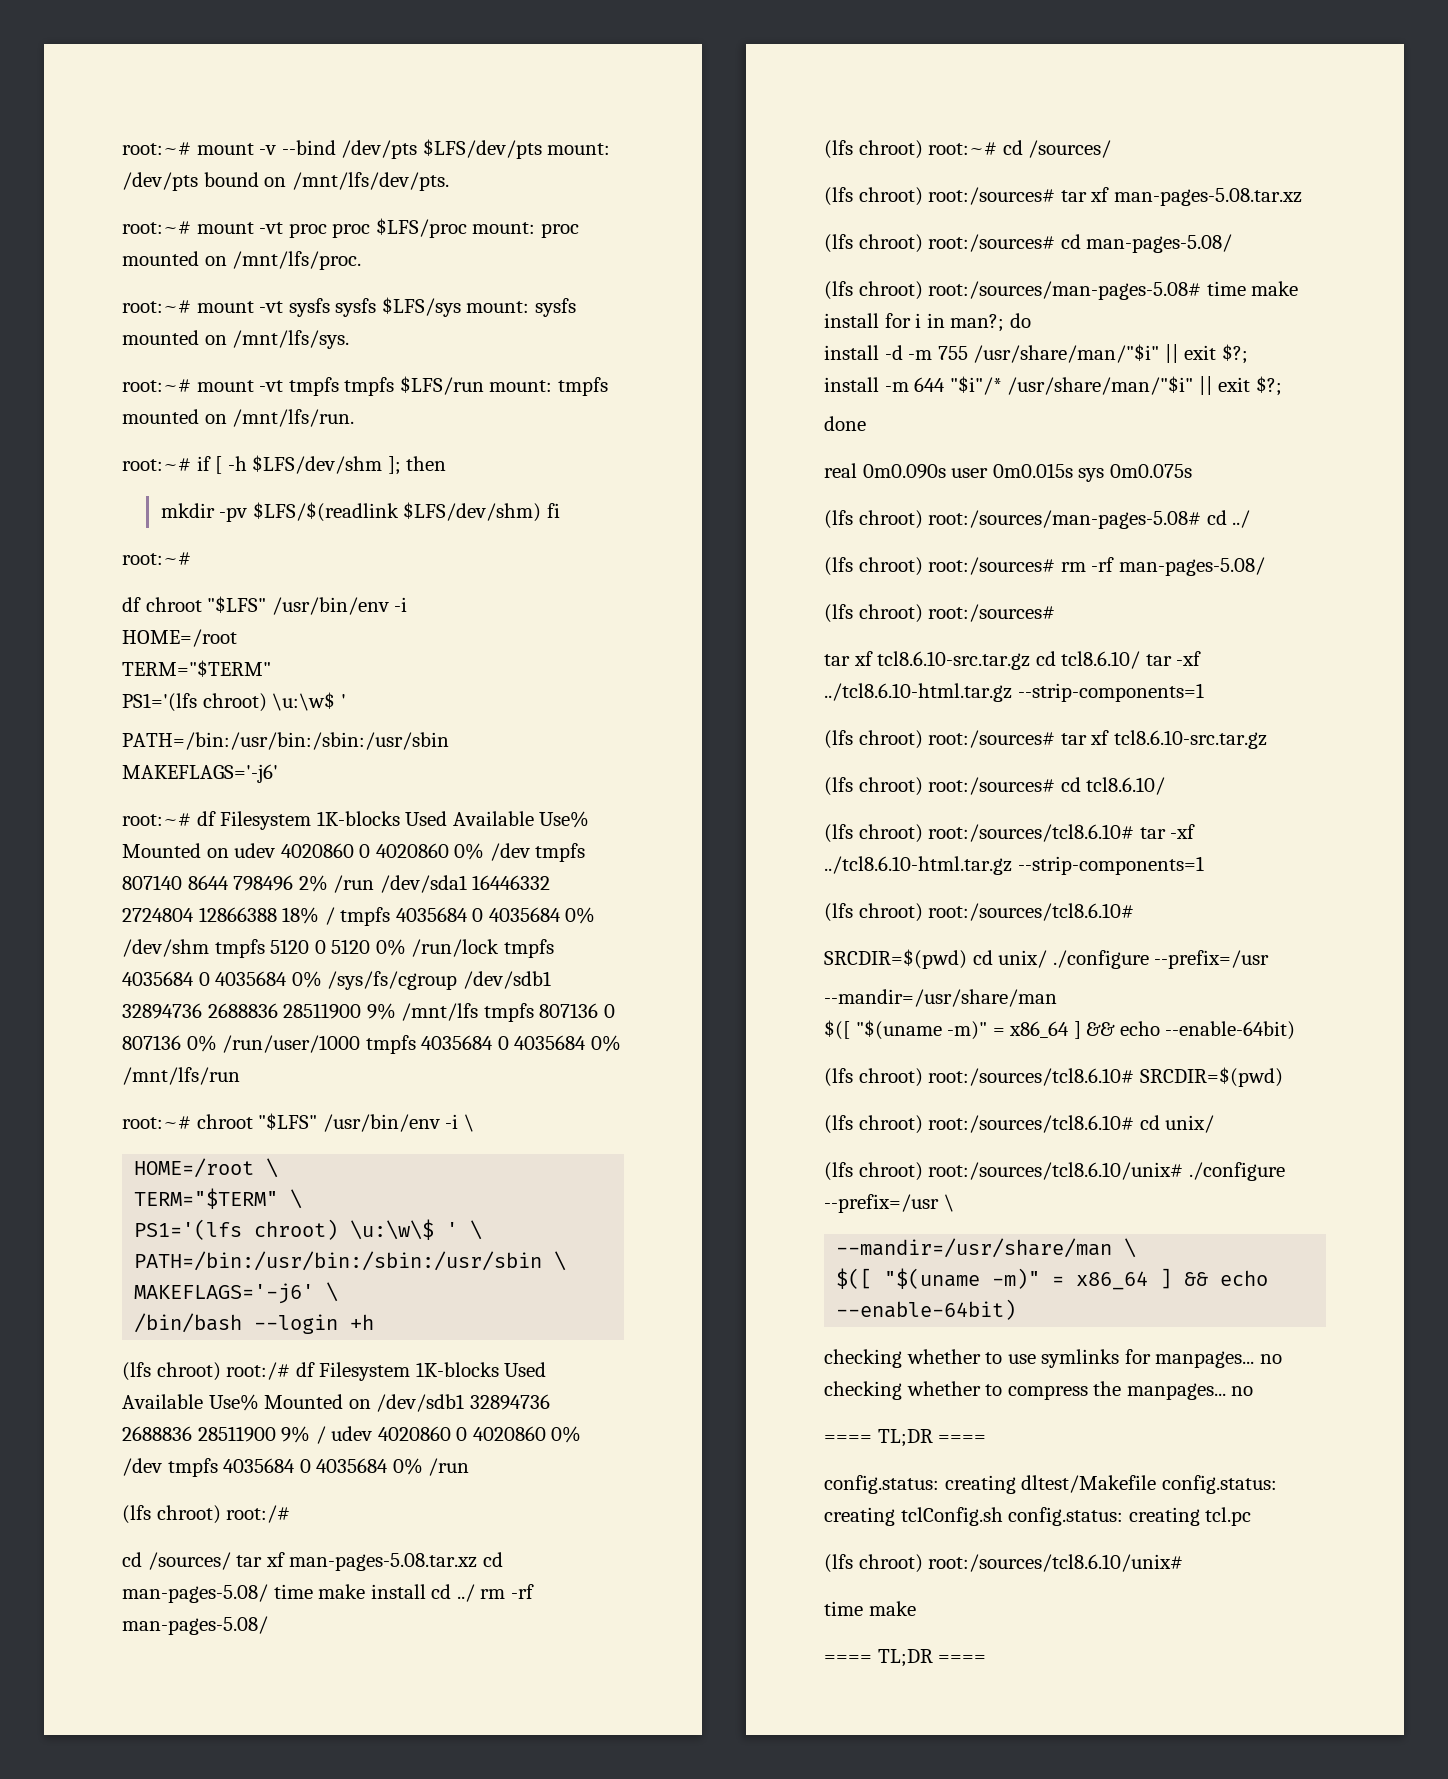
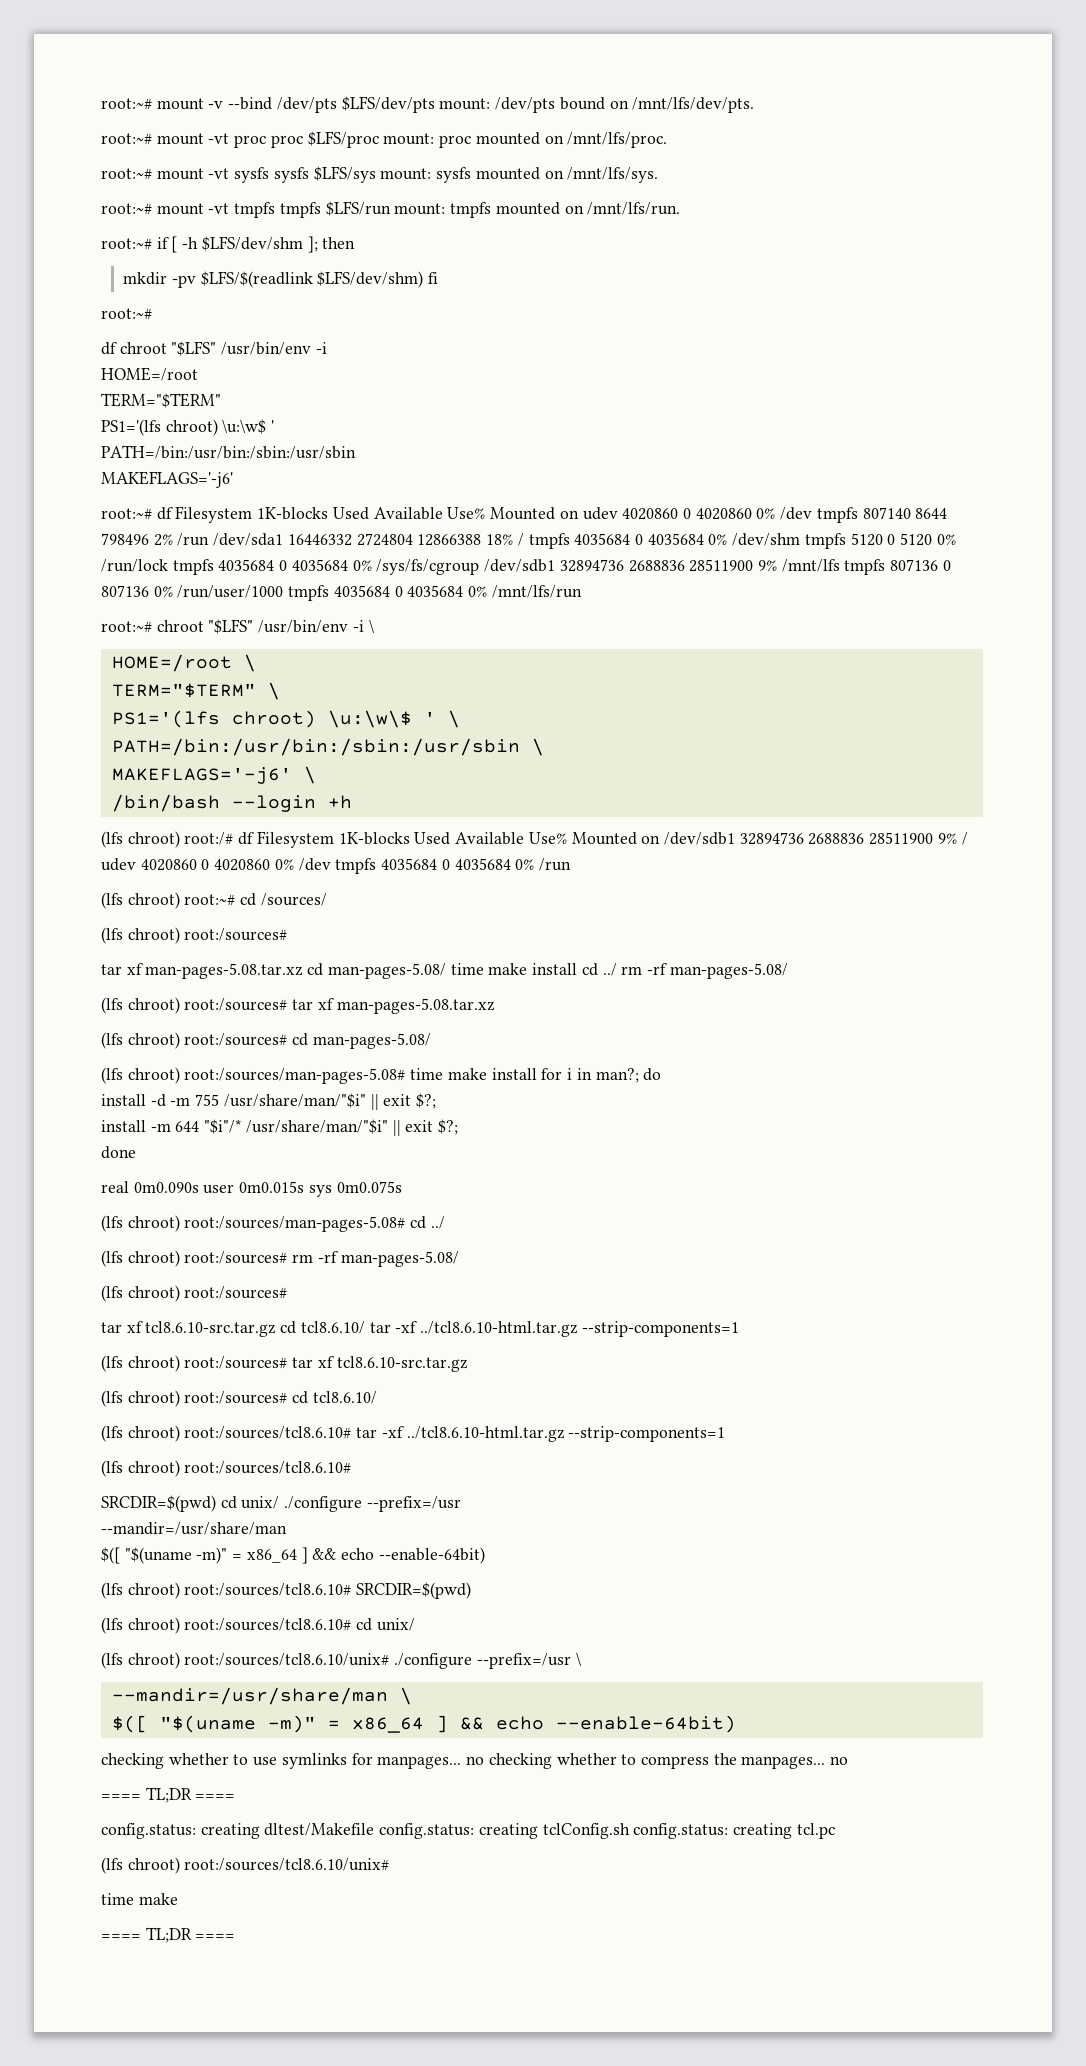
[226,1505,291,1523] [122,1552,231,1570] root:/# // cd /sources/ -> [184,893,327,906] [101,927,288,944] root:~# cd /sources/ // (lfs chroot) root:/sources# //
[824,140,1112,159] // (lfs chroot) root:~# cd /sources/ -> (788, 971) none

